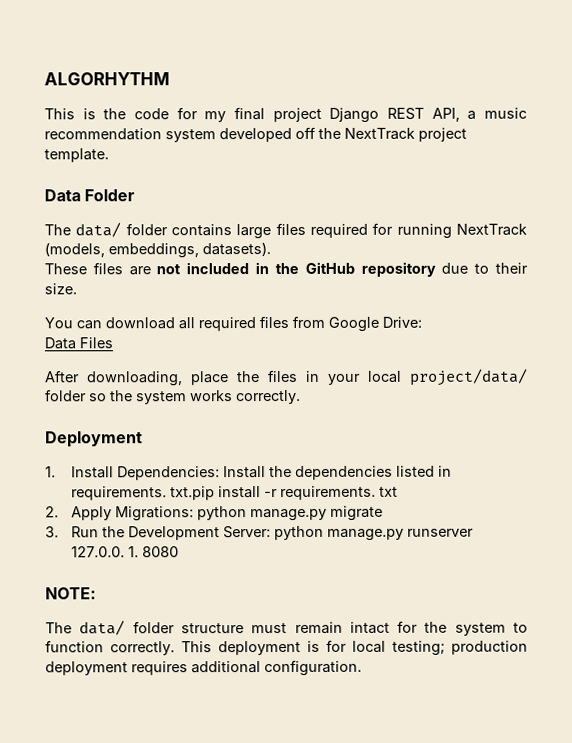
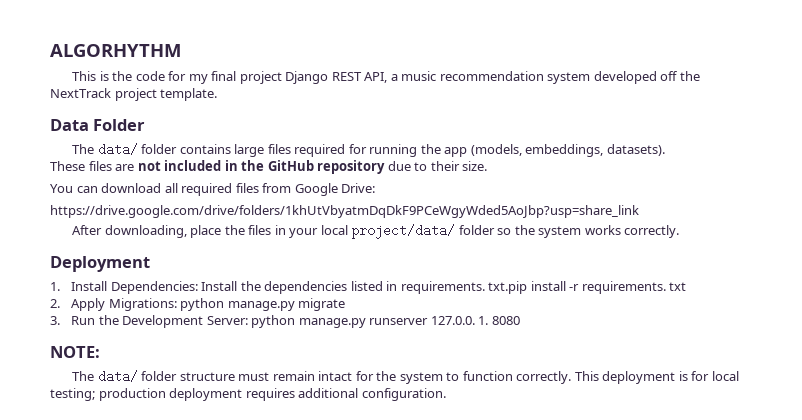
[455,223,527,236] NextTrack -> [420,144,468,157] the app
[44,337,113,350] Data Files -> [50,205,639,218] https://drive.google.com/drive/folders/1khUtVbyatmDqDkF9PCeWgyWded5AoJbp?usp=share_link

